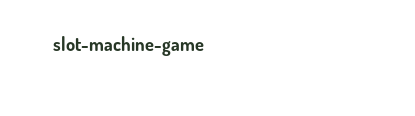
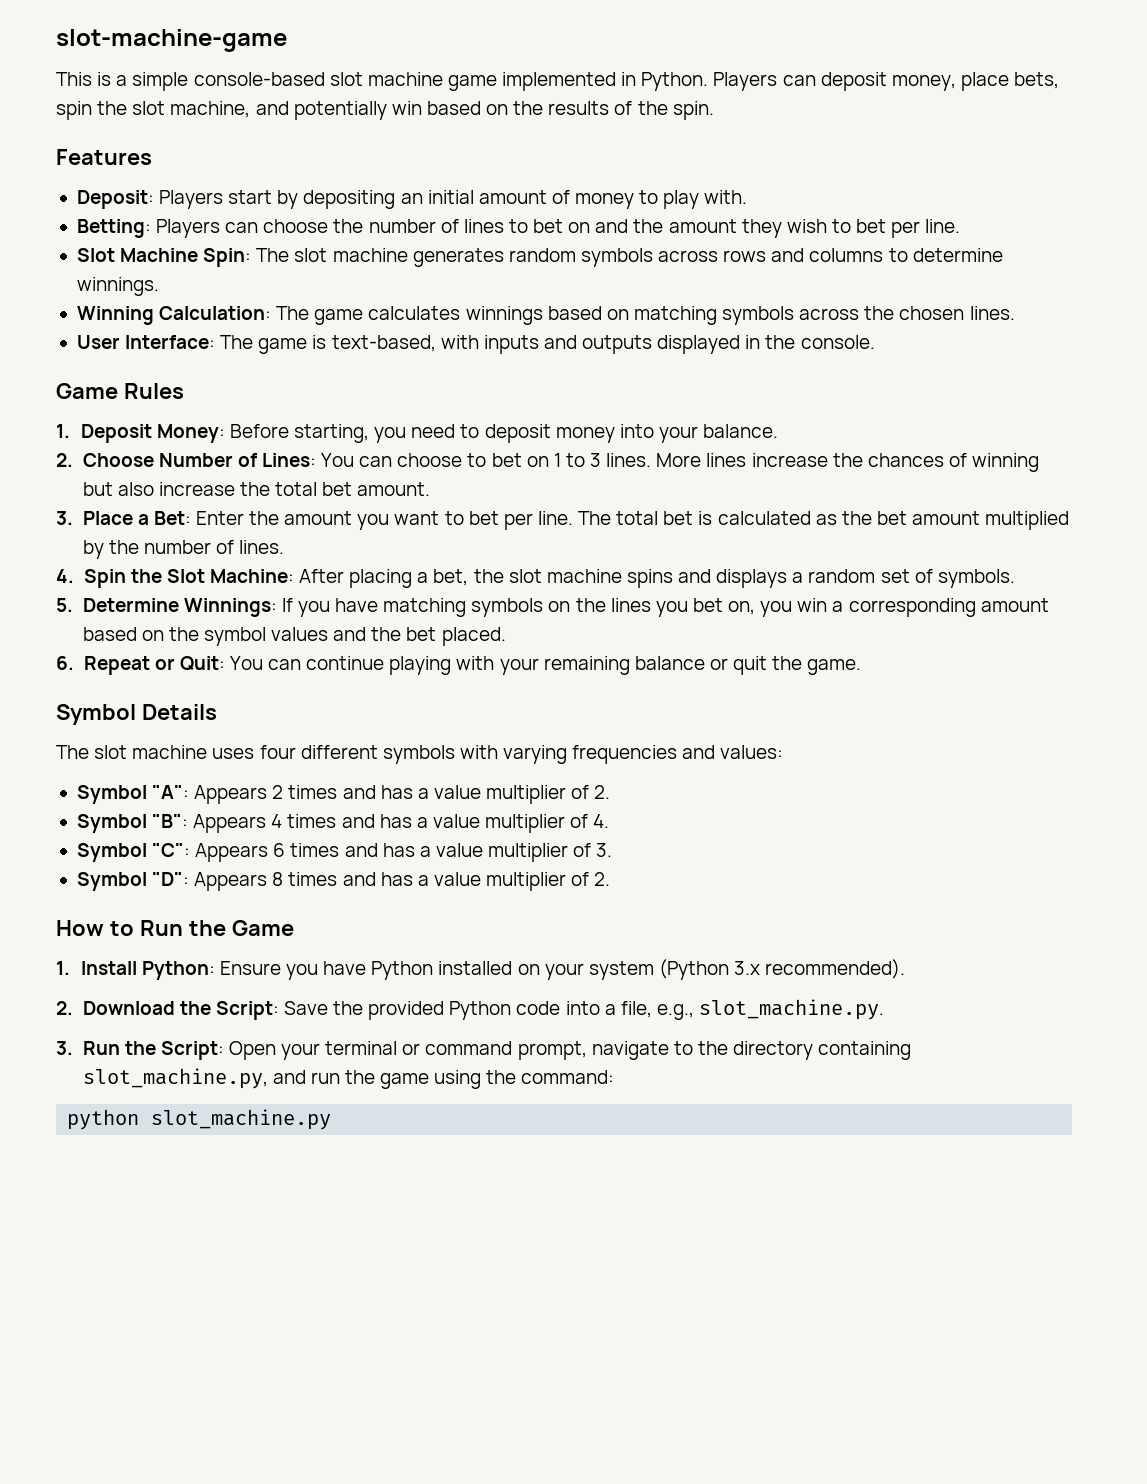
(204, 46) none -> [56,72,1060,91] [56,101,714,120] [56,149,152,165] [76,190,748,209] [76,219,961,238] [76,248,1003,267] [76,277,159,296] [76,306,1015,325] [76,335,875,354] [56,383,184,399] [56,424,779,443] [56,453,1040,472] [82,482,431,496] [56,511,1070,530] [82,540,285,559] [56,569,1015,588] [56,598,1049,617] [82,627,506,646] [56,656,862,675] [56,704,217,725] [56,745,784,764] [76,785,611,804] [76,814,610,833] [76,843,613,862] [76,872,611,891] [56,920,294,936] [56,959,906,980] [56,999,885,1020] [56,1041,912,1060] [82,1068,615,1089] [67,1109,332,1130] // This is a simple console-based slot machine game implemented in Python. Players can deposit money, place bets, spin the slot machine, and potentially win based on the results of the spin. // Features // Deposit: Players start by depositing an initial amount of money to play with. // Betting: Players can choose the number of lines to bet on and the amount they wish to bet per line. // Slot Machine Spin: The slot machine generates random symbols across rows and columns to determine winnings. // Winning Calculation: The game calculates winnings based on matching symbols across the chosen lines. // User Interface: The game is text-based, with inputs and outputs displayed in the console. // Game Rules // 1. Deposit Money: Before starting, you need to deposit money into your balance. // 2. Choose Number of Lines: You can choose to bet on 1 to 3 lines. More lines increase the chances of winning but also increase the total bet amount. // 3. Place a Bet: Enter the amount you want to bet per line. The total bet is calculated as the bet amount multiplied by the number of lines. // 4. Spin the Slot Machine: After placing a bet, the slot machine spins and displays a random set of symbols. // 5. Determine Winnings: If you have matching symbols on the lines you bet on, you win a corresponding amount based on the symbol values and the bet placed. // 6. Repeat or Quit: You can continue playing with your remaining balance or quit the game. // Symbol Details // The slot machine uses four different symbols with varying frequencies and values: // Symbol "A": Appears 2 times and has a value multiplier of 2. // Symbol "B": Appears 4 times and has a value multiplier of 4. // Symbol "C": Appears 6 times and has a value multiplier of 3. // Symbol "D": Appears 8 times and has a value multiplier of 2. // How to Run the Game // 1. Install Python: Ensure you have Python installed on your system (Python 3.x recommended). // 2. Download the Script: Save the provided Python code into a file, e.g., slot_machine.py. // 3. Run the Script: Open your terminal or command prompt, navigate to the directory containing slot_machine.py, and run the game using the command: // python slot_machine.py

